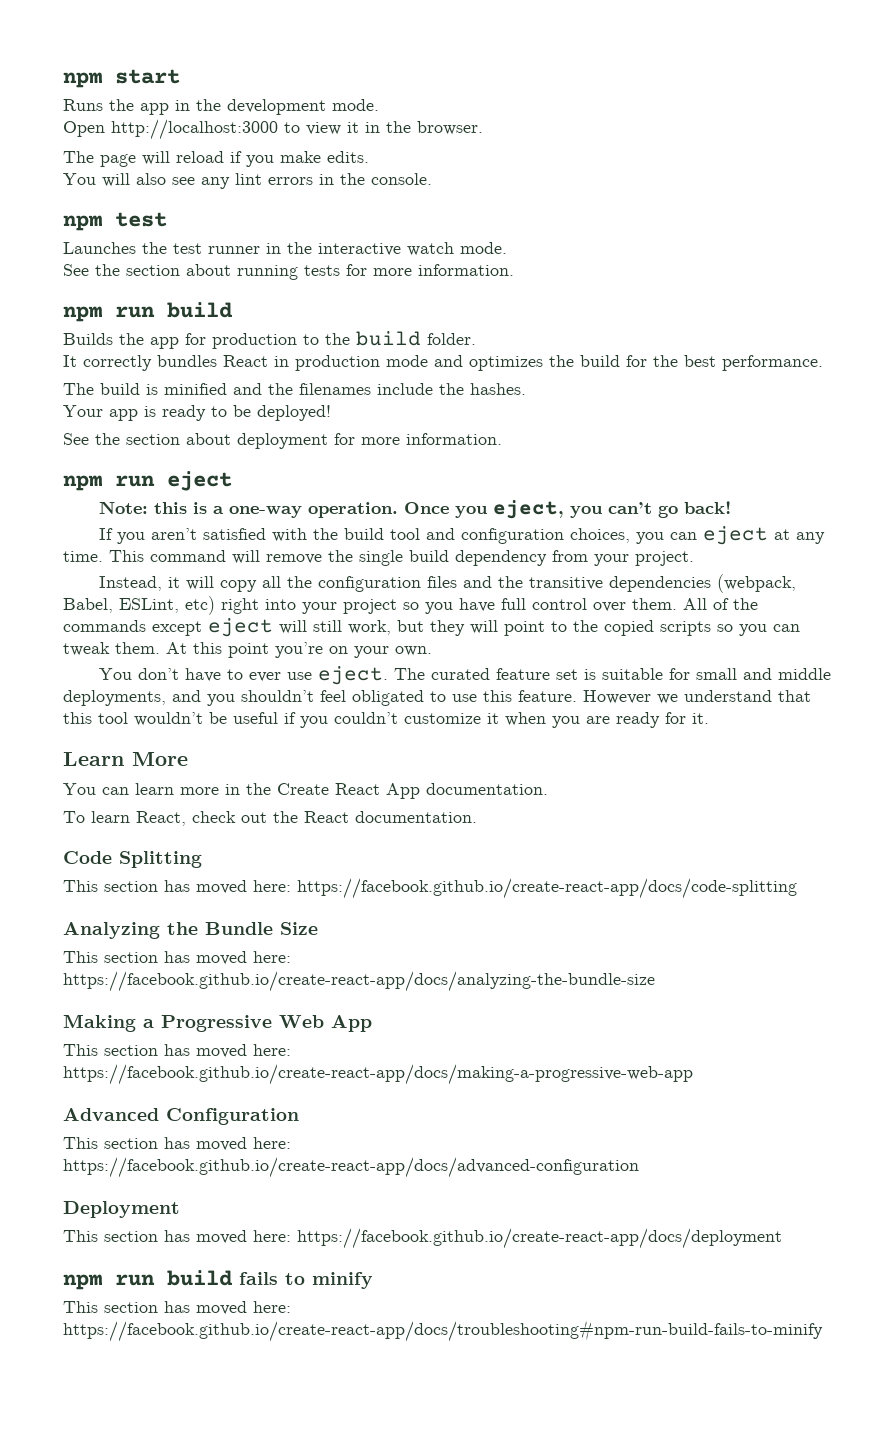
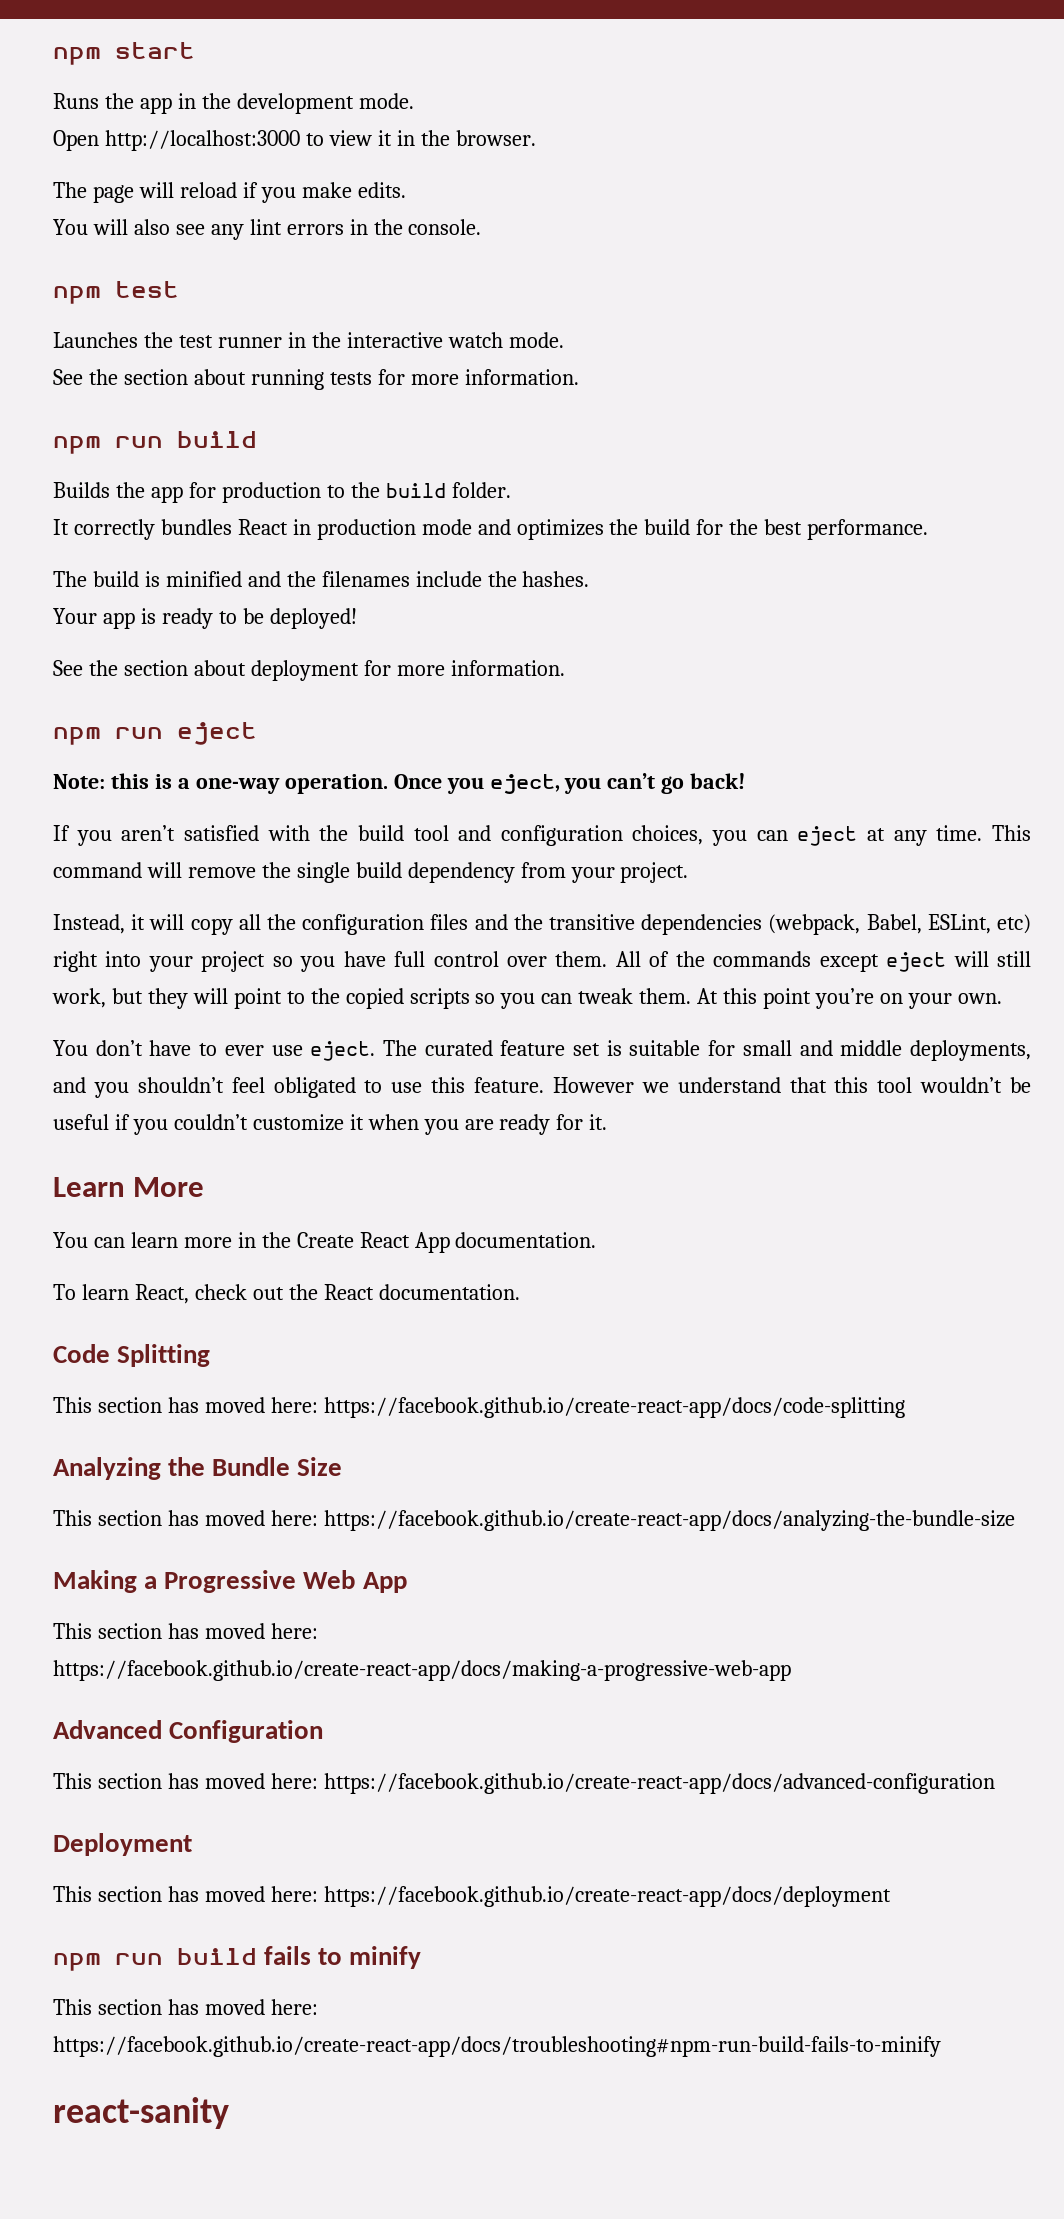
(823, 1331) none -> [53,2097,229,2129] // react-sanity

